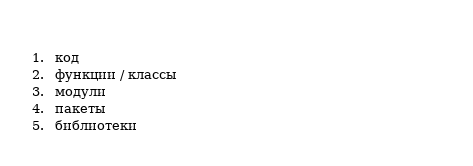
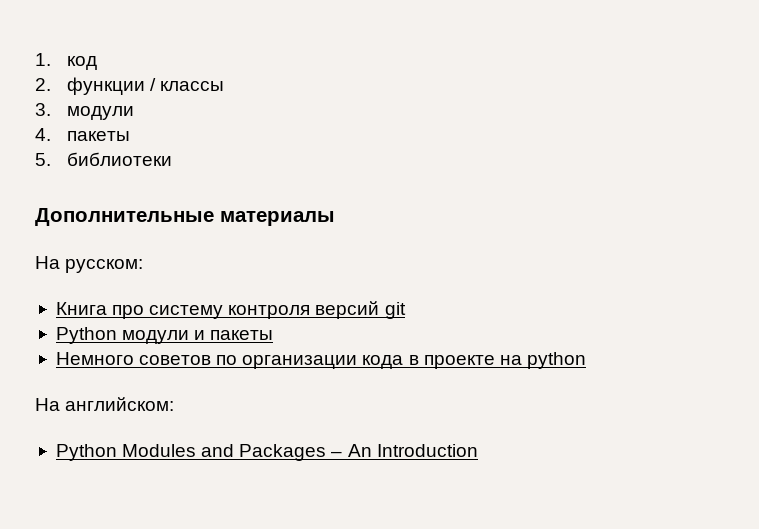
(137, 125) none -> [35,208,335,226] [35,256,144,273] [55,301,406,319] [55,327,274,344] [55,352,586,369] [35,397,175,411] [55,444,478,461] // Дополнительные материалы // На русском: // Книга про систему контроля версий git // Python модули и пакеты // Немного советов по организации кода в проекте на python // На английском: // Python Modules and Packages – An Introduction

